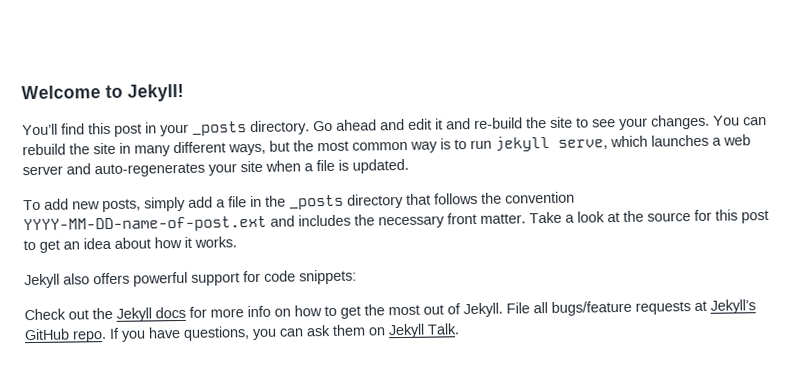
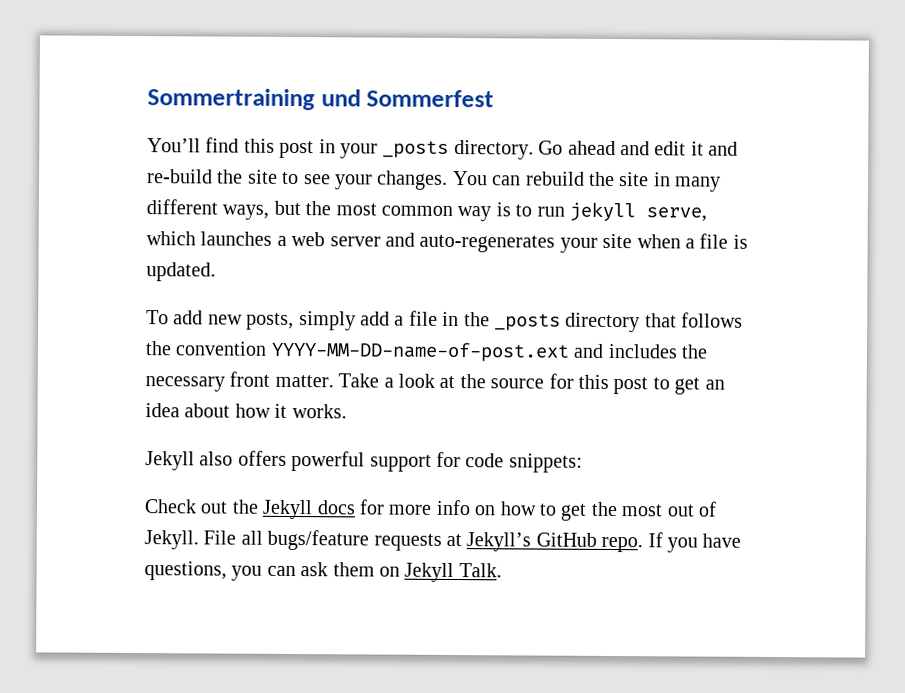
[21,83,184,102] Welcome to Jekyll! -> [147,88,495,111] Sommertraining und Sommerfest

